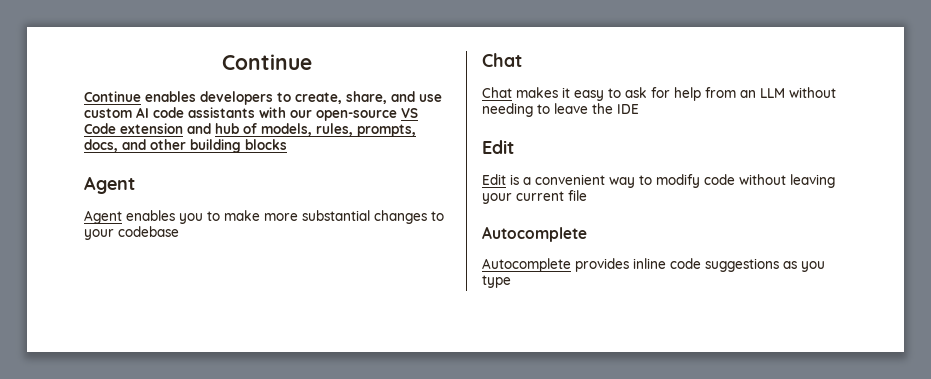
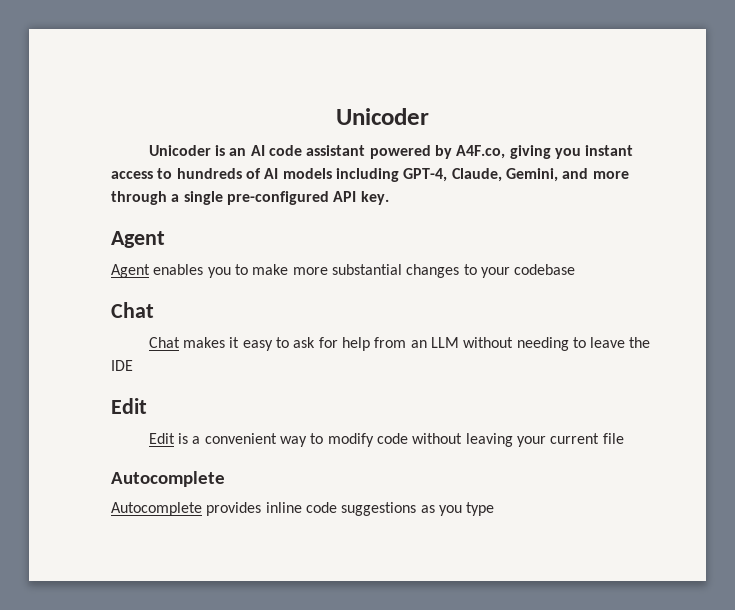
[221,54,312,70] [84,91,442,105] [84,107,418,121] [84,123,416,137] [84,139,287,153] Continue // Continue enables developers to create, share, and use custom AI code assistants with our open-source VS Code extension and hub of models, rules, prompts, docs, and other building blocks -> [335,108,429,125] [148,145,634,159] [111,168,629,182] [111,191,389,205] Unicoder // Unicoder is an AI code assistant powered by A4F.co, giving you instant access to hundreds of AI models including GPT-4, Claude, Gemini, and more through a single pre-configured API key.

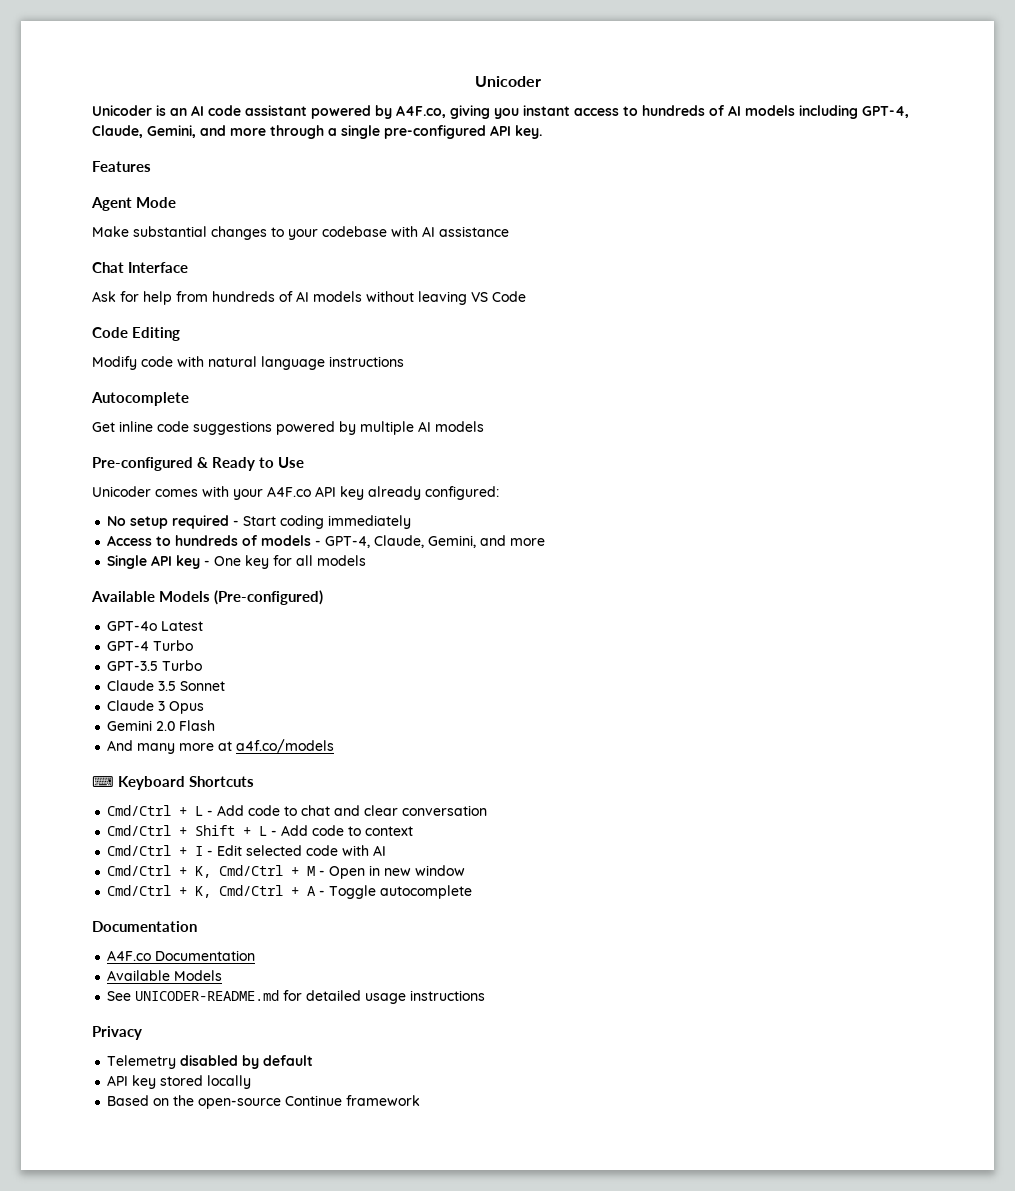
[111,231,165,248] [111,264,328,278] Agent // Agent enables you to make more -> [92,161,151,172] [91,197,176,211] [92,226,129,237] Features // Agent Mode // Make
[111,302,154,318] [148,337,651,351] [111,360,133,371] [111,398,147,414] [148,433,624,447] // Chat // Chat makes it easy to ask for help from an LLM without needing to leave the IDE // Edit // Edit is a convenient way to modify code without leaving your current file -> [391,226,509,237] [92,262,188,273] [92,291,526,305] [92,327,180,341] [92,356,404,370] with AI assistance // Chat Interface // Ask for help from hundreds of AI models without leaving VS Code // Code Editing // Modify code with natural language instructions
[111,502,262,516] Autocomplete provides -> [92,422,115,432] Get
[420,502,495,516] as you type -> [276,421,484,435] [92,457,305,471] [92,486,499,500] [107,515,412,529] [107,535,546,548] [107,555,367,569] [91,590,323,605] [107,621,204,631] [107,640,194,651] [107,660,203,671] [107,680,226,691] [107,700,205,714] [107,720,216,731] [107,739,335,754] [92,776,255,790] [107,805,488,816] [107,825,414,836] [107,845,387,856] [107,865,466,879] [107,885,473,899] [92,921,197,932] [107,950,256,961] [107,970,223,981] [107,990,486,1004] [92,1026,142,1040] [107,1055,314,1069] [107,1075,252,1089] [107,1095,421,1109] powered by multiple AI models // Pre-configured & Ready to Use // Unicoder comes with your A4F.co API key already configured: // No setup required - Start coding immediately // Access to hundreds of models - GPT-4, Claude, Gemini, and more // Single API key - One key for all models // Available Models (Pre-configured) // GPT-4o Latest // GPT-4 Turbo // GPT-3.5 Turbo // Claude 3.5 Sonnet // Claude 3 Opus // Gemini 2.0 Flash // And many more at a4f.co/models // ⌨ Keyboard Shortcuts // Cmd/Ctrl + L - Add code to chat and clear conversation // Cmd/Ctrl + Shift + L - Add code to context // Cmd/Ctrl + I - Edit selected code with AI // Cmd/Ctrl + K, Cmd/Ctrl + M - Open in new window // Cmd/Ctrl + K, Cmd/Ctrl + A - Toggle autocomplete // Documentation // A4F.co Documentation // Available Models // See UNICODER-README.md for detailed usage instructions // Privacy // Telemetry disabled by default // API key stored locally // Based on the open-source Continue framework

